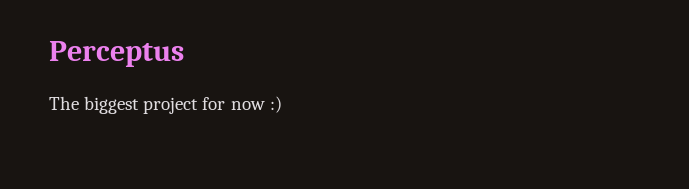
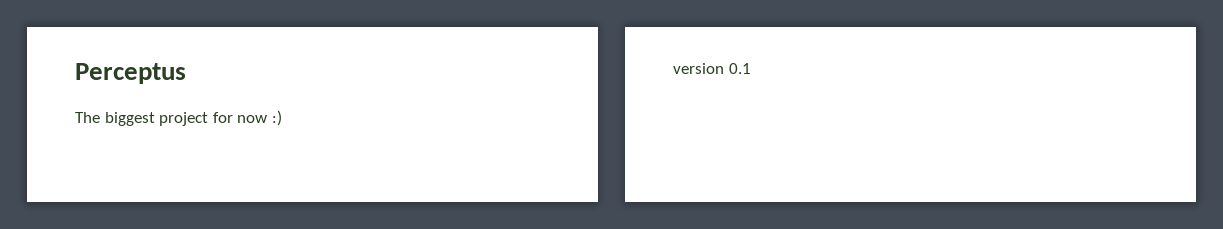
(282, 104) none -> [673,63,751,74] // version 0.1

